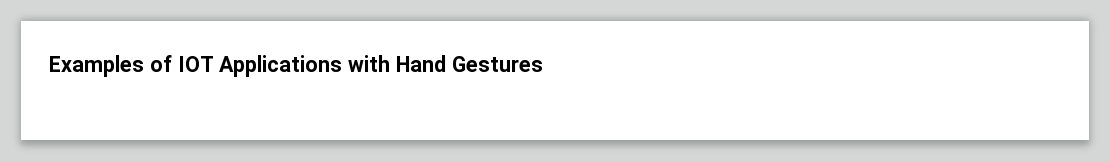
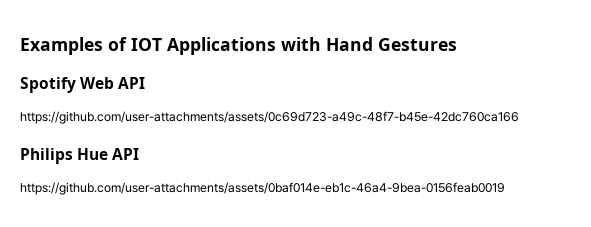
(543, 64) none -> [20,77,146,93] [20,111,519,124] [20,148,140,164] [20,182,505,195] // Spotify Web API // https://github.com/user-attachments/assets/0c69d723-a49c-48f7-b45e-42dc760ca166 // Philips Hue API // https://github.com/user-attachments/assets/0baf014e-eb1c-46a4-9bea-0156feab0019

